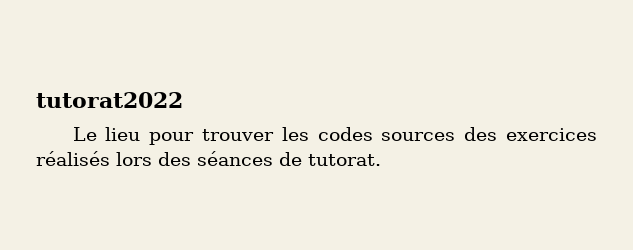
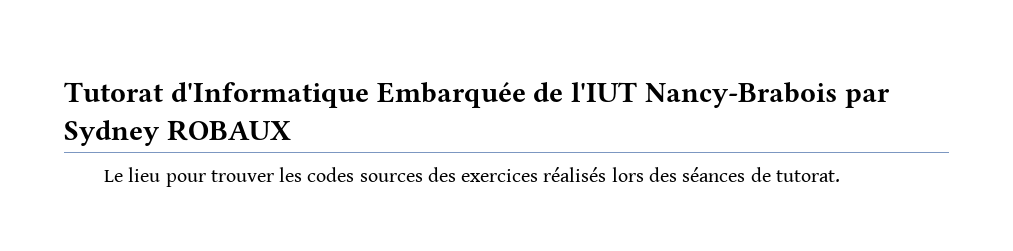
[36,92,183,108] tutorat2022 -> [64,82,890,108] [64,120,291,146] Tutorat d'Informatique Embarquée de l'IUT Nancy-Brabois par Sydney ROBAUX

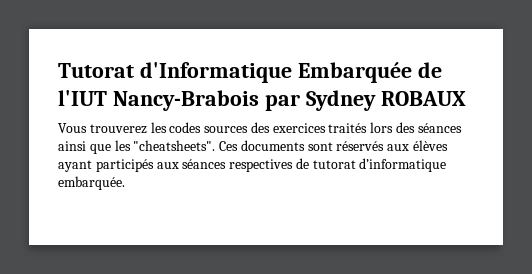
[104,167,274,187] Le lieu pour trouver -> [58,123,147,134] Vous trouverez
[543,167,607,182] réalisés -> [328,123,368,133] traités
[750,167,840,182] de tutorat. -> [58,140,449,154] [58,158,447,172] [58,176,125,190] ainsi que les "cheatsheets". Ces documents sont réservés aux élèves ayant participés aux séances respectives de tutorat d’informatique embarquée.

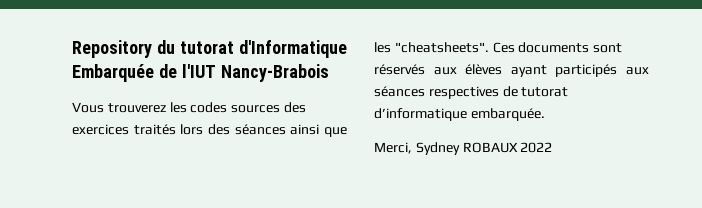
[58,63,134,78] Tutorat -> [72,40,234,58] Repository du tutorat
[264,90,466,111] par Sydney ROBAUX -> (329, 73) none
(125, 183) none -> [374,142,553,155] // Merci, Sydney ROBAUX 2022

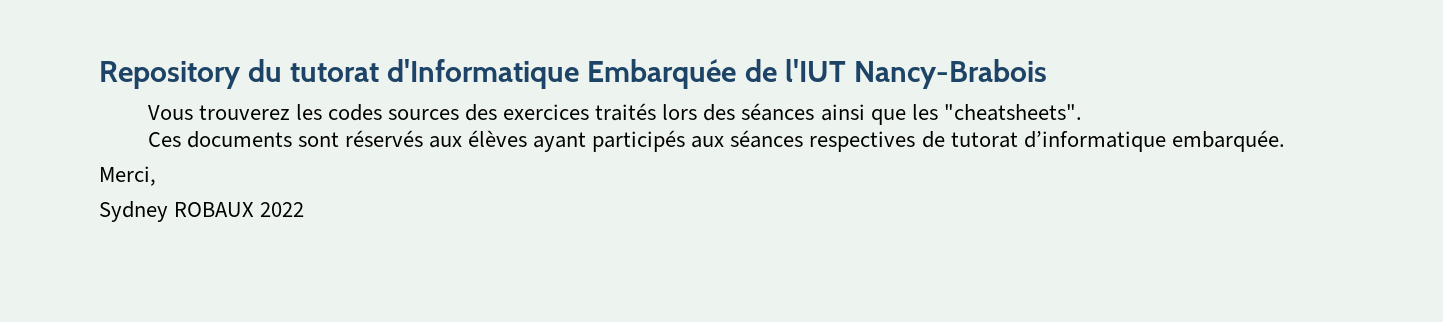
(489, 47) none -> (1082, 112) //
(412, 148) none -> (156, 176) //

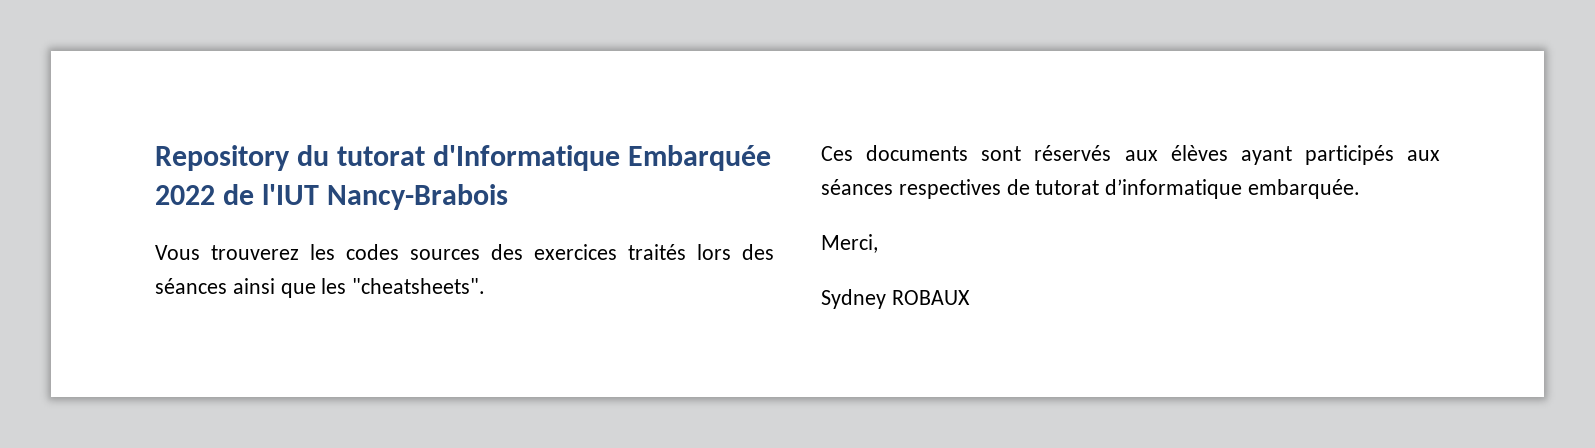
(737, 74) none -> [155,185,215,205] 2022
[260,202,305,217] 2022 -> (970, 297) none

